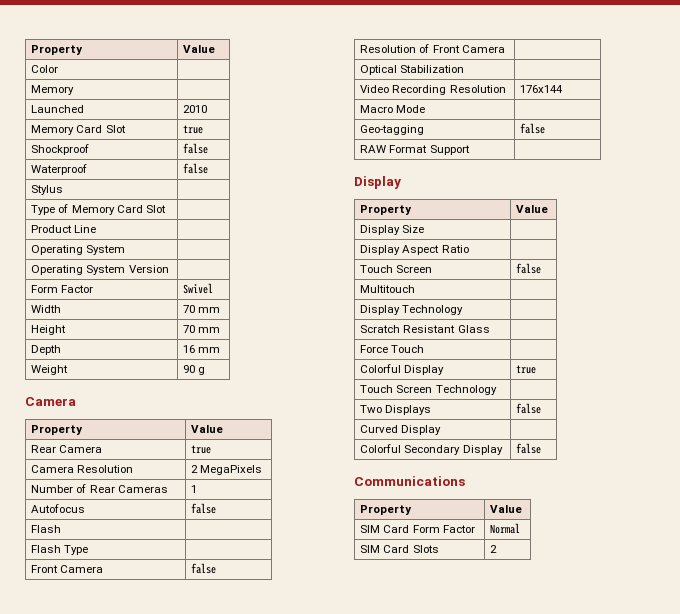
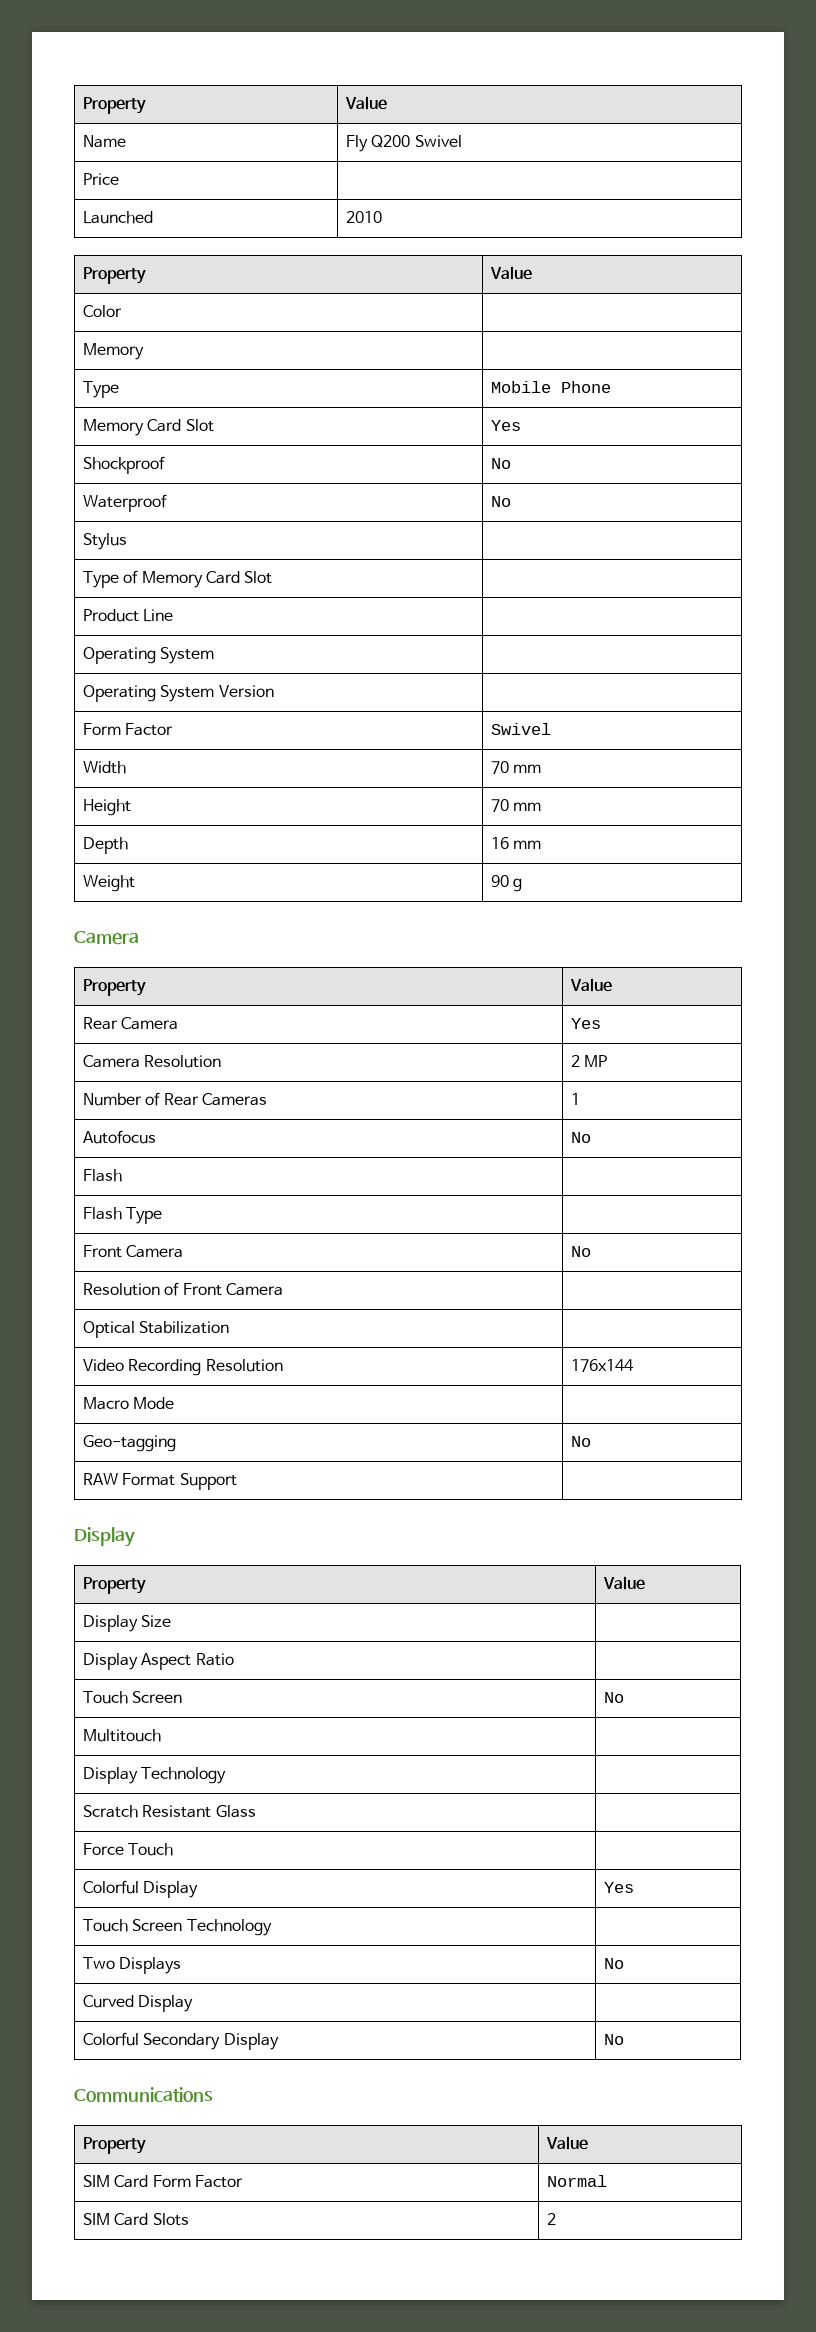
[31,45,84,55] [183,45,216,53] Property | Value -> [83,97,147,114] [345,96,388,110] [83,135,127,148] [346,135,462,152] [83,173,120,185] [83,211,154,224] [346,211,383,223] [83,267,147,284] [490,266,533,280] Property | Value // Name | Fly Q200 Swivel // Price | // Launched | 2010 // Property | Value
[31,105,85,113] [183,105,208,113] [31,125,126,135] [183,125,204,134] Launched | 2010 // Memory Card Slot | true -> [83,381,120,398] [491,381,612,393] [83,419,214,436] [491,420,522,431] Type | Mobile Phone // Memory Card Slot | Yes
[183,143,209,154] false -> [491,458,512,469] No
[183,163,209,174] false -> [491,496,512,507] No
[191,445,212,454] true -> [571,1018,602,1029] Yes
[200,465,263,475] MegaPixels -> [584,1055,608,1067] MP
[191,503,217,514] false -> [571,1132,592,1143] No
[191,563,217,574] false -> [571,1246,592,1257] No
[520,123,546,134] false -> [571,1436,592,1447] No
[516,263,542,274] false -> [604,1692,625,1703] No
[516,365,537,374] true -> [604,1882,635,1893] Yes
[516,403,542,414] false -> [604,1958,625,1969] No
[516,443,542,454] false -> [604,2034,625,2045] No

